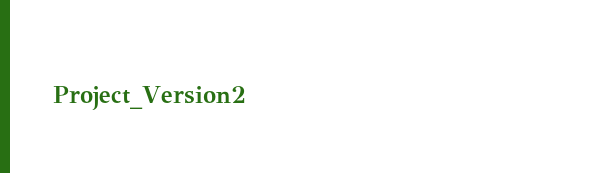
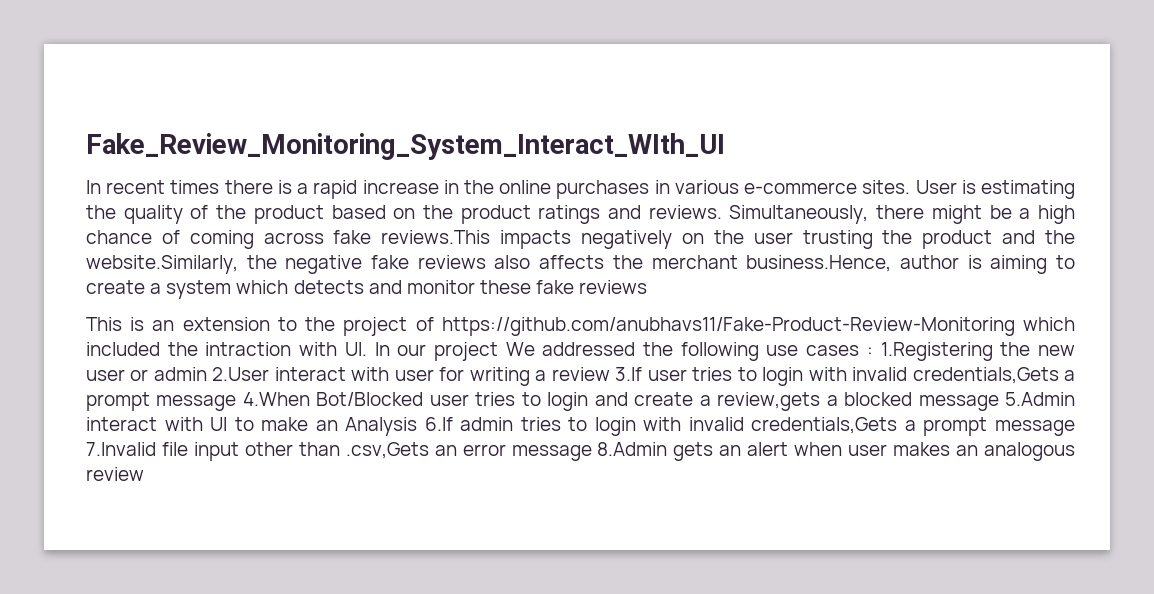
[53,86,246,110] Project_Version2 -> [86,133,725,160] [86,180,1075,199] [86,205,1076,224] [86,230,1075,249] [86,255,1076,274] [86,280,648,299] [86,317,1075,336] [86,342,1076,361] [86,367,1076,386] [86,392,1076,411] [86,417,1075,436] [86,442,1076,461] [86,467,144,481] Fake_Review_Monitoring_System_Interact_WIth_UI // In recent times there is a rapid increase in the online purchases in various e-commerce sites. User is estimating the quality of the product based on the product ratings and reviews. Simultaneously, there might be a high chance of coming across fake reviews.This impacts negatively on the user trusting the product and the website.Similarly, the negative fake reviews also affects the merchant business.Hence, author is aiming to create a system which detects and monitor these fake reviews // This is an extension to the project of https://github.com/anubhavs11/Fake-Product-Review-Monitoring which included the intraction with UI. In our project We addressed the following use cases : 1.Registering the new user or admin 2.User interact with user for writing a review 3.If user tries to login with invalid credentials,Gets a prompt message 4.When Bot/Blocked user tries to login and create a review,gets a blocked message 5.Admin interact with UI to make an Analysis 6.If admin tries to login with invalid credentials,Gets a prompt message 7.Invalid file input other than .csv,Gets an error message 8.Admin gets an alert when user makes an analogous review

